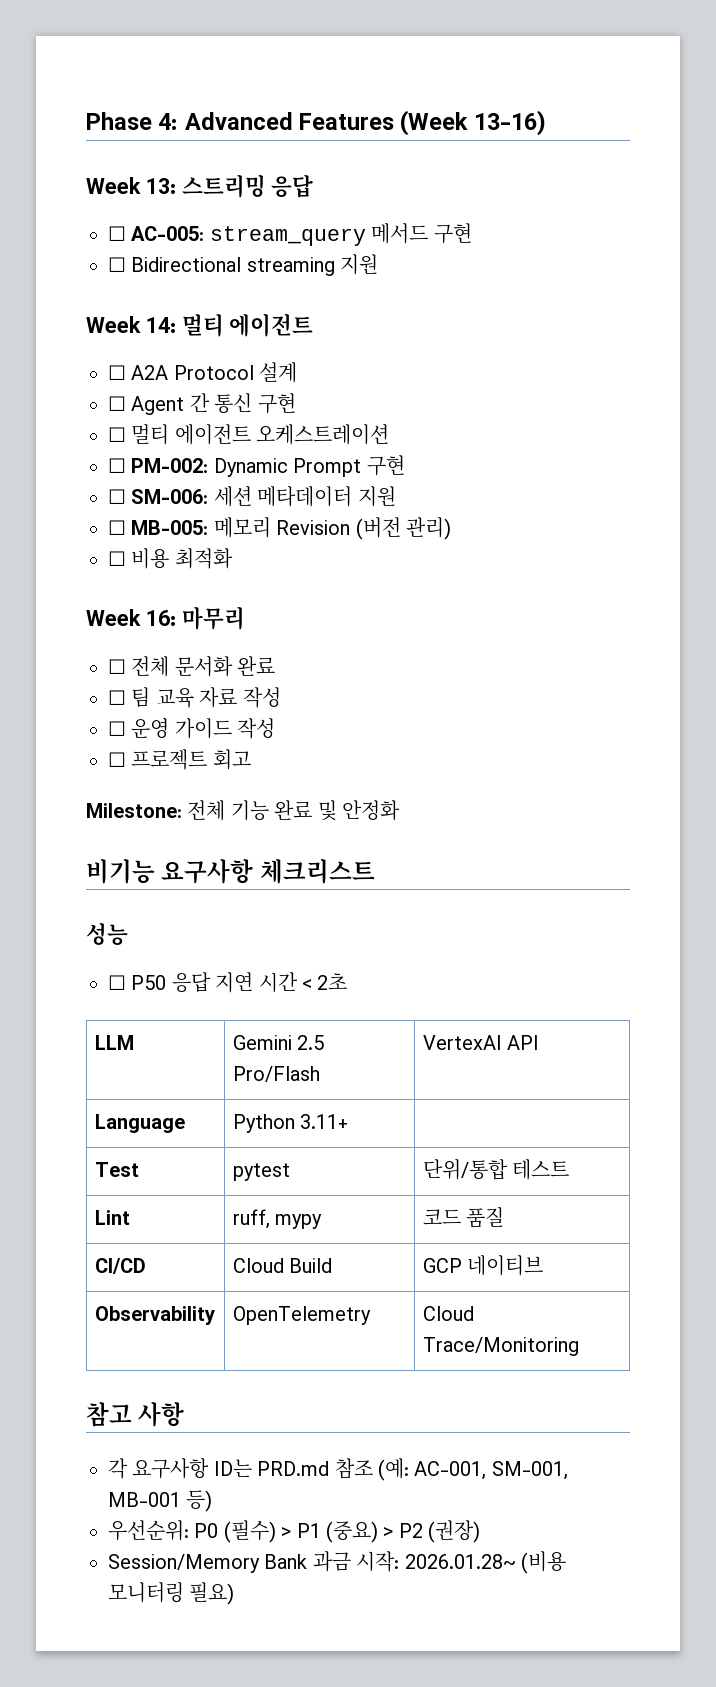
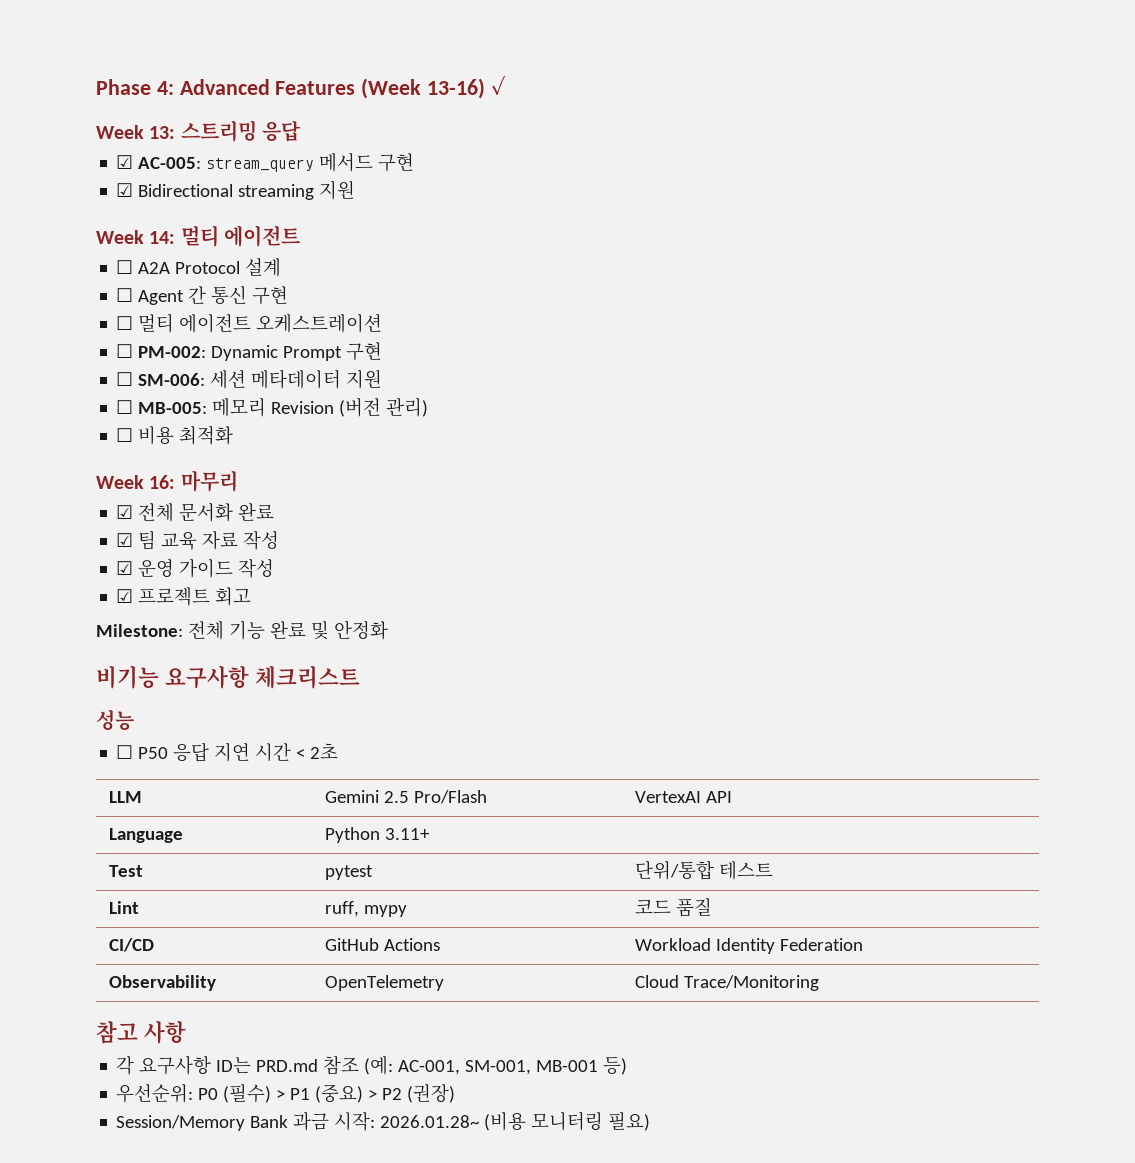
(546, 123) none -> [490,75,506,95] ✓
[108,226,126,241] ☐ -> [116,155,134,169] ☑
[108,257,126,272] ☐ -> [116,183,134,197] ☑
[108,659,126,674] ☐ -> [116,505,134,519] ☑
[108,690,126,705] ☐ -> [116,533,134,547] ☑
[108,721,126,736] ☐ -> [116,561,134,575] ☑
[108,752,126,767] ☐ -> [116,589,134,603] ☑
[232,1258,333,1273] [422,1255,544,1276] Cloud Build | GCP 네이티브 -> [325,938,441,951] [635,938,864,954] GitHub Actions | Workload Identity Federation

